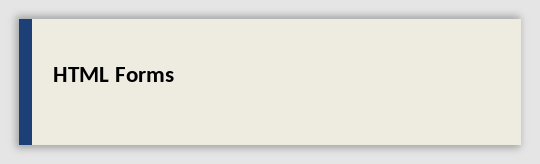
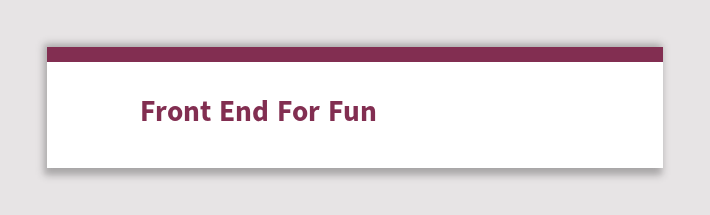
[53,67,175,82] HTML Forms -> [140,100,377,122] Front End For Fun

